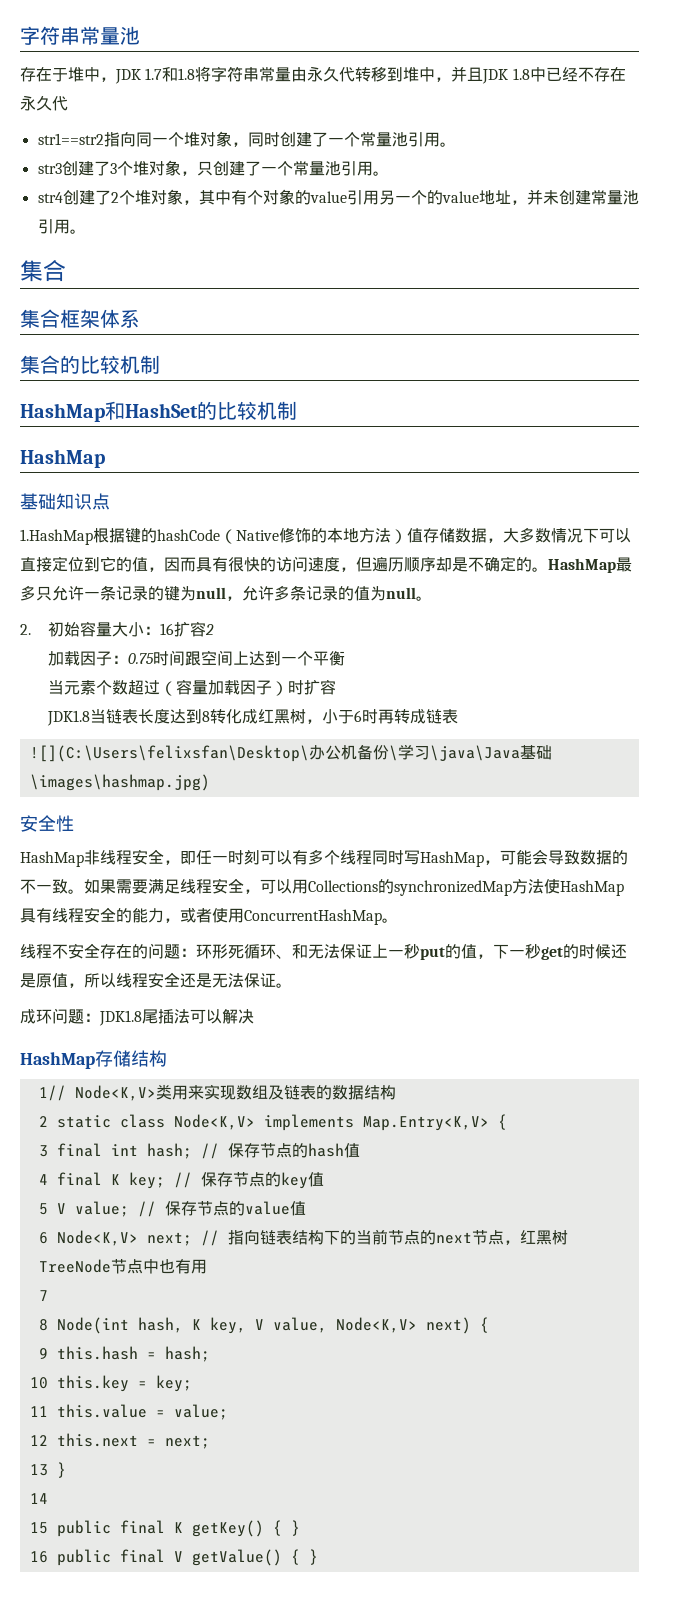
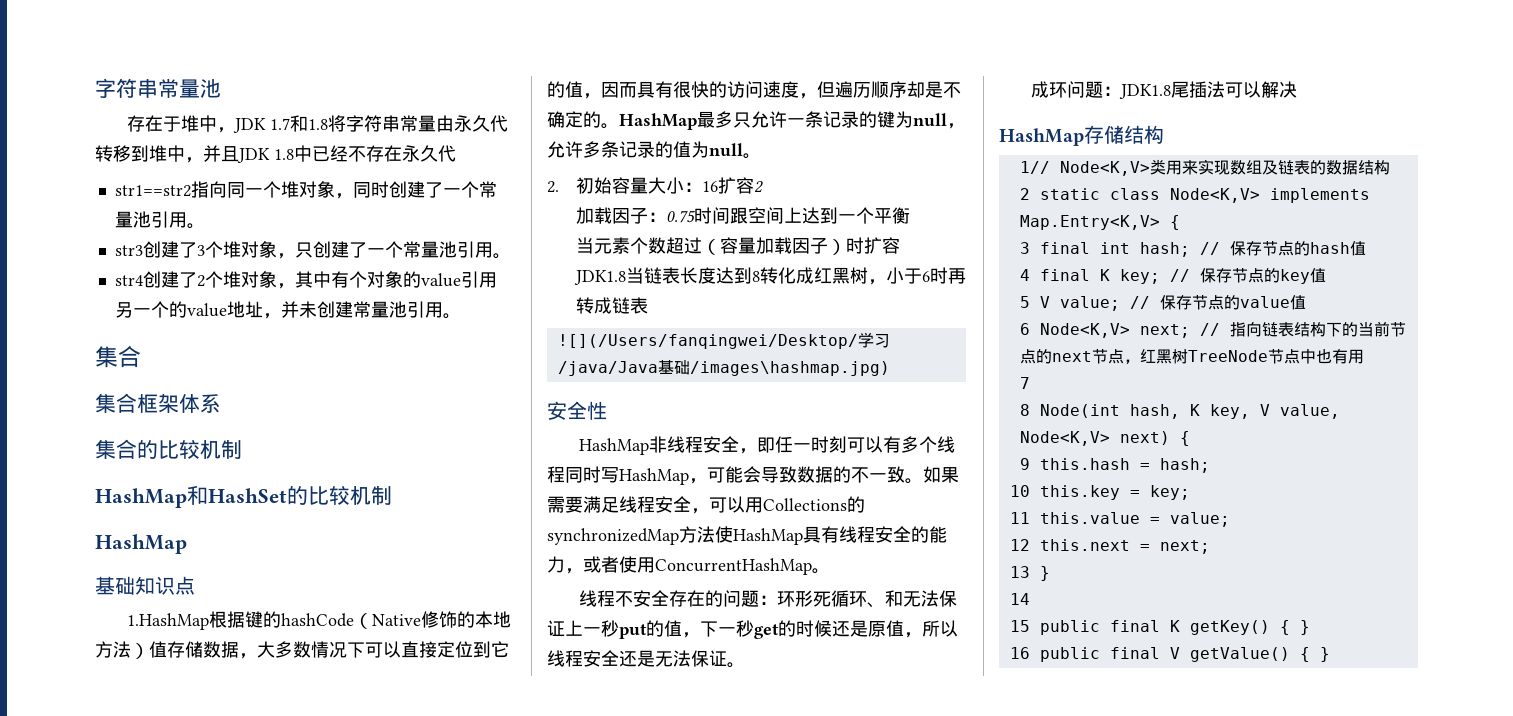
[29,744,552,762] [29,774,210,791] ![](C:\Users\felixsfan\Desktop\办公机备份\学习\java\Java基础\images\hashmap.jpg) -> [557,332,890,349] [557,360,890,376] ![](/Users/fanqingwei/Desktop/学习/java/Java基础/images\hashmap.jpg)

